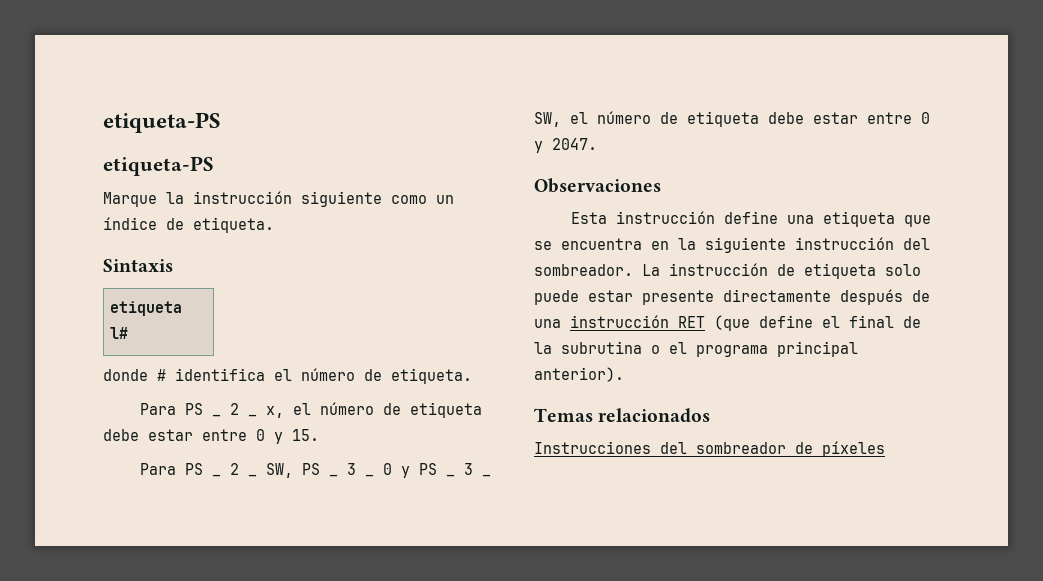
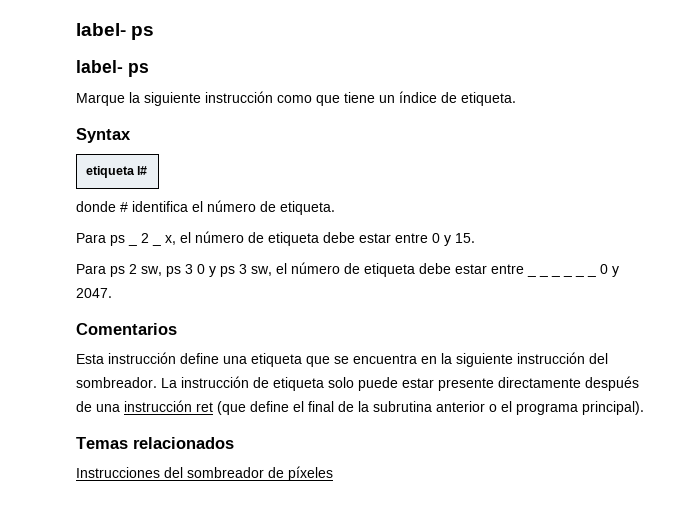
[103,112,221,133] [103,156,214,176] [103,191,427,207] etiqueta-PS // etiqueta-PS // Marque la instrucción siguiente como -> [76,23,155,40] [76,60,149,77] [76,91,375,106] label- ps // label- ps // Marque la siguiente instrucción como que tiene
[103,259,173,272] Sintaxis -> [76,128,131,143] Syntax
[185,403,204,415] PS -> [110,235,125,246] ps
[185,463,492,478] [534,111,912,127] PS _ 2 _ SW, PS _ 3 _ 0 y PS _ 3 _ SW, el número de etiqueta debe estar entre -> [110,262,524,277] [527,274,596,277] ps 2 sw, ps 3 0 y ps 3 sw, el número de etiqueta debe estar entre _ _ _ _ _ _
[534,178,661,193] Observaciones -> [76,323,177,335] Comentarios
[678,316,705,328] RET -> [196,402,213,412] ret
(642, 347) none -> [436,401,485,412] anterior
[777,341,858,357] [534,367,624,382] principal anterior). -> [582,401,644,415] principal).

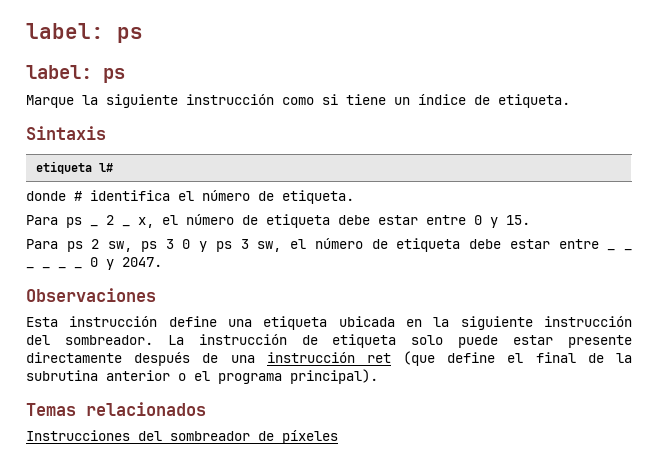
[76,23,155,40] [76,60,123,73] label- ps // label- -> [26,23,143,43] [26,65,92,79] label: ps // label:
[316,95,340,106] que -> [322,94,338,105] si
[76,128,131,143] Syntax -> [26,126,106,140] Sintaxis
[76,323,177,335] Comentarios -> [26,288,156,302] Observaciones
[306,354,417,367] que se encuentra -> [338,316,395,327] ubicada

